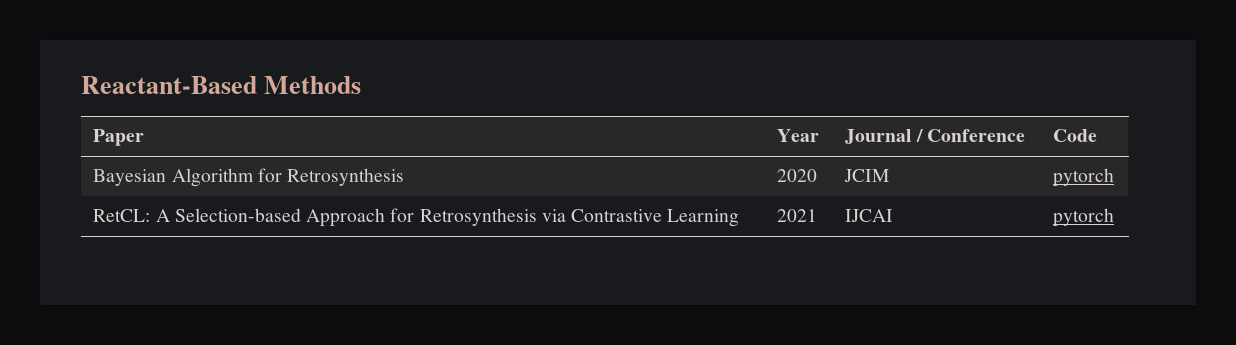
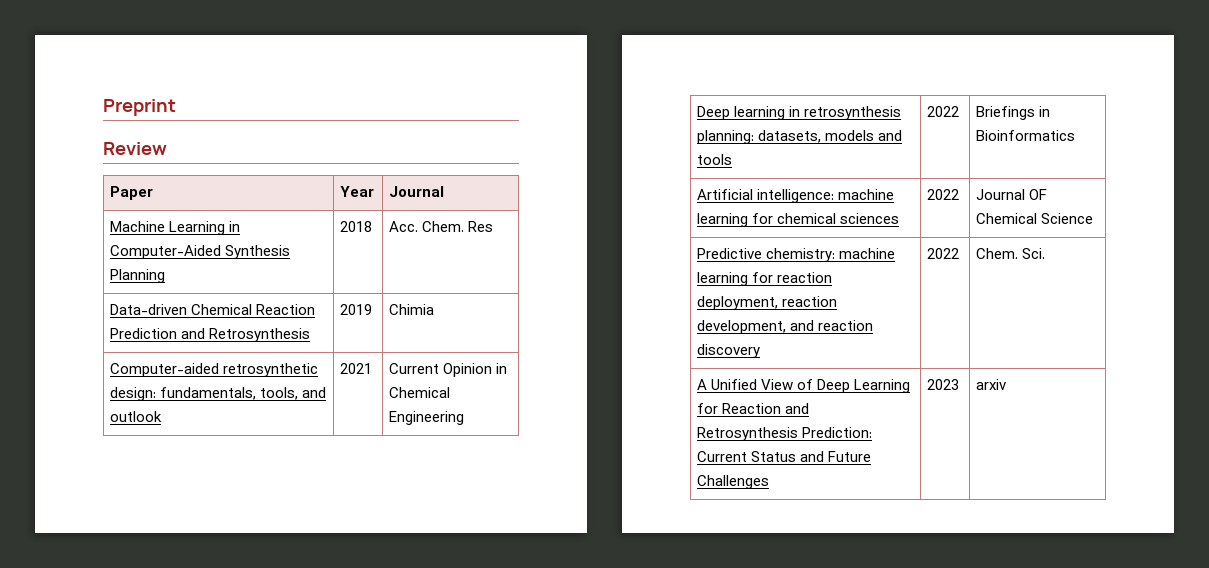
[81,76,362,94] Reactant-Based Methods -> [103,99,176,116] [103,142,167,155] Preprint // Review
[915,129,1025,142] [1053,129,1098,142] [93,168,405,187] [777,169,818,182] [844,169,890,182] [1053,168,1115,187] [93,208,740,227] [777,209,818,222] [845,209,894,222] [1053,208,1115,227] / Conference | Code // Bayesian Algorithm for Retrosynthesis | 2020 | JCIM | pytorch // RetCL: A Selection-based Approach for Retrosynthesis via Contrastive Learning | 2021 | IJCAI | pytorch -> [110,221,241,235] [110,245,291,259] [110,269,166,283] [340,221,373,232] [389,221,494,232] [110,304,316,315] [110,328,311,342] [340,304,373,315] [389,304,435,315] [110,363,319,377] [110,387,327,401] [110,411,163,422] [340,363,373,374] [389,363,508,377] [389,387,451,398] [389,411,465,425] [697,106,902,120] [697,130,903,144] [697,154,733,165] [927,106,960,117] [976,106,1051,120] [976,130,1076,141] [697,189,895,203] [697,213,900,227] [927,189,960,200] [976,189,1048,200] [976,213,1094,224] [697,248,896,262] [697,272,833,286] [697,296,838,310] [697,320,874,334] [697,344,761,358] [927,248,960,259] [976,248,1046,259] [697,379,911,393] [697,403,810,414] [697,427,873,441] [697,451,872,462] [697,475,770,489] [927,379,960,390] [976,379,1007,390] // Machine Learning in Computer-Aided Synthesis Planning | 2018 | Acc. Chem. Res // Data-driven Chemical Reaction Prediction and Retrosynthesis | 2019 | Chimia // Computer-aided retrosynthetic design: fundamentals, tools, and outlook | 2021 | Current Opinion in Chemical Engineering // Deep learning in retrosynthesis planning: datasets, models and tools | 2022 | Briefings in Bioinformatics // Artificial intelligence: machine learning for chemical sciences | 2022 | Journal OF Chemical Science // Predictive chemistry: machine learning for reaction deployment, reaction development, and reaction discovery | 2022 | Chem. Sci. // A Unified View of Deep Learning for Reaction and Retrosynthesis Prediction: Current Status and Future Challenges | 2023 | arxiv

